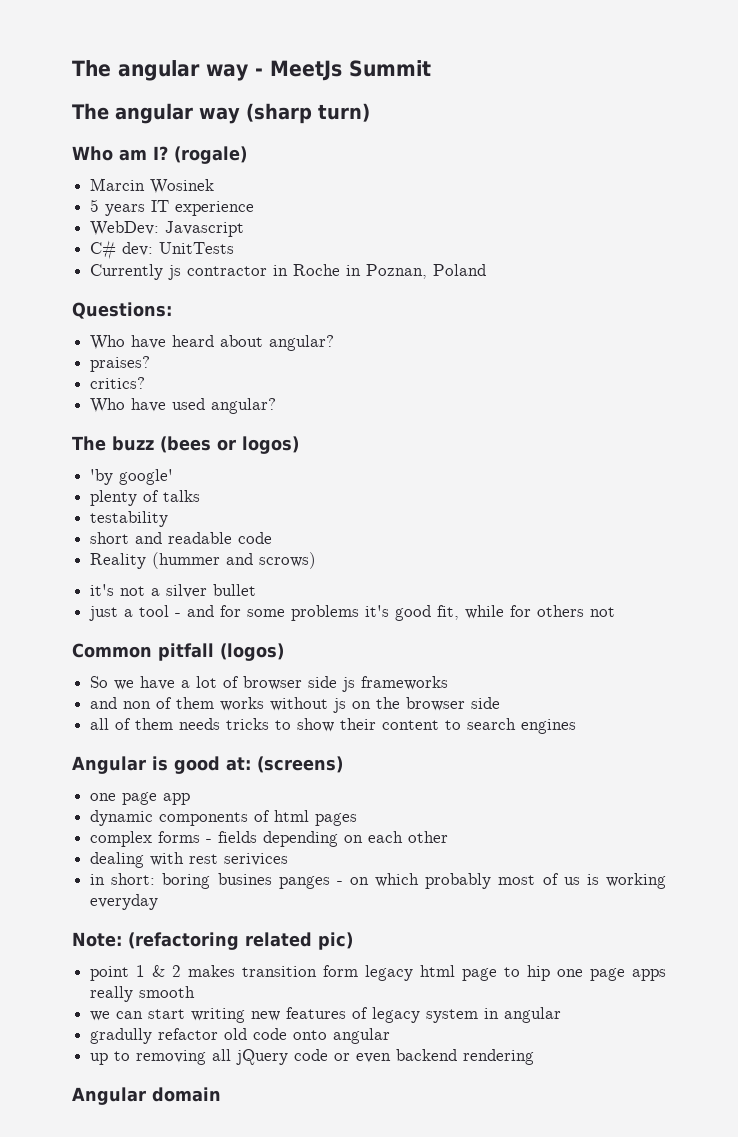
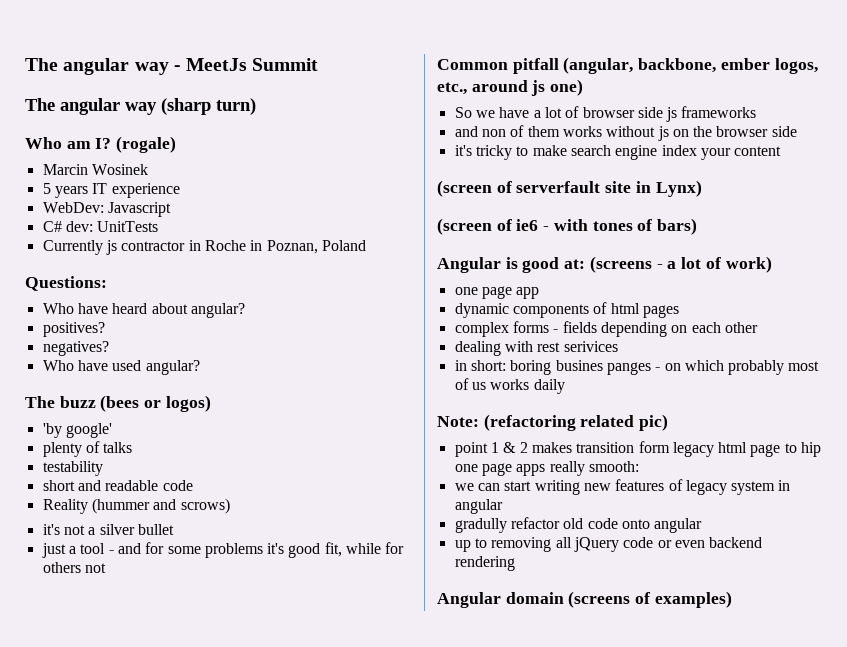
[90,356,151,372] [90,377,146,389] praises? // critics? -> [42,322,105,337] [42,341,109,356] positives? // negatives?
[220,643,284,661] (logos) -> [563,57,818,74] [437,79,584,96] (angular, backbone, ember logos, etc., around js one)
[90,718,577,734] [72,756,343,774] all of them needs tricks to show their content to search engines // Angular is good at: (screens) -> [454,145,782,160] [437,180,702,197] [437,218,698,235] [437,256,772,273] it's tricky to make search engine index your content // (screen of serverfault site in Lynx) // (screen of ie6 - with tones of bars) // Angular is good at: (screens - a lot of work)
[586,873,666,889] [90,894,159,910] is working everyday -> [490,379,565,394] works daily
[139,986,196,998] smooth -> [588,461,639,472] smooth:
(221, 1094) none -> [568,591,732,608] (screens of examples)

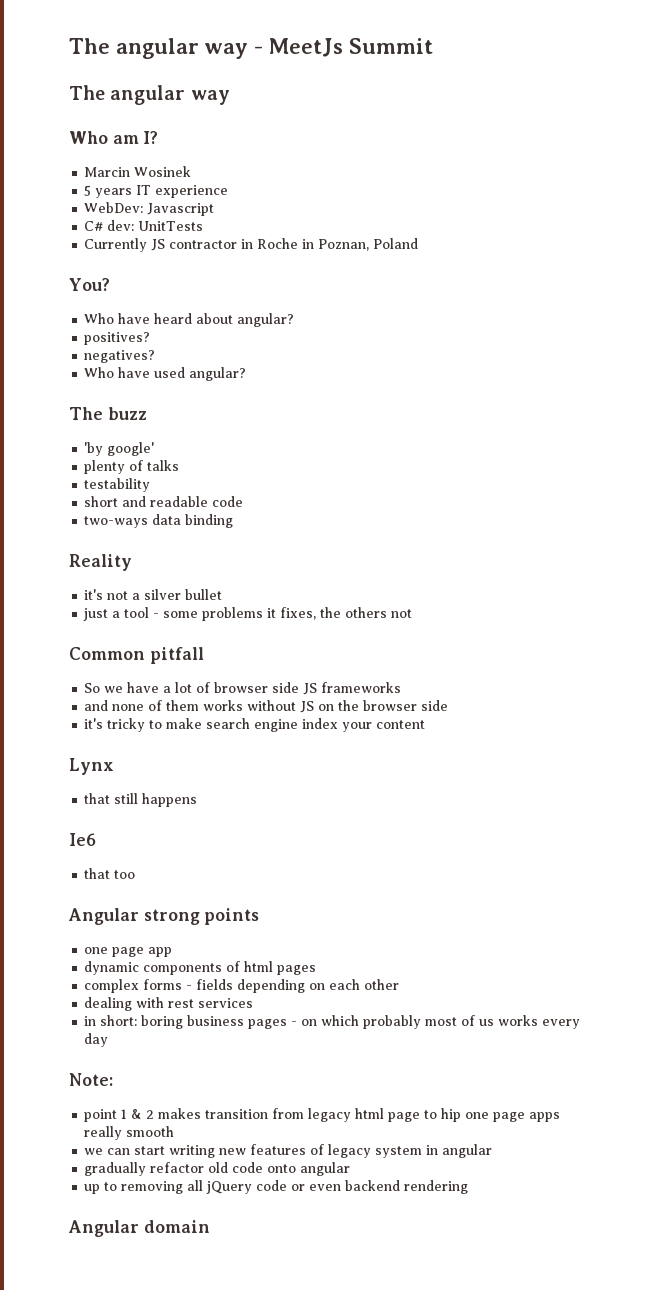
[161,98,256,115] (sharp turn) -> (230, 97) none
[116,136,177,153] (rogale) -> (159, 137) none
[105,240,117,255] js -> [151,239,166,251] JS
[25,276,107,291] Questions: -> [69,278,110,291] You?
[100,395,211,412] (bees or logos) -> (147, 413) none
[42,498,230,514] Reality (hummer and scrows) -> [84,514,234,528] [69,554,132,571] two-ways data binding // Reality
[117,542,405,558] [42,562,106,573] [437,57,818,74] [437,79,584,96] and for some problems it's good fit, while for others not // Common pitfall (angular, backbone, ember logos, etc., around js one) -> [163,607,413,621] [69,647,204,664] some problems it fixes, the others not // Common pitfall
[666,107,678,122] js -> [303,683,318,695] JS
[454,126,506,137] and non -> [84,700,145,711] and none
[657,126,669,141] js -> [300,701,315,713] JS
[437,180,702,197] [437,218,698,235] [437,256,772,273] (screen of serverfault site in Lynx) // (screen of ie6 - with tones of bars) // Angular is good at: (screens - a lot of work) -> [69,758,114,775] [84,793,198,807] [69,833,96,846] [84,868,136,879] [68,908,260,925] Lynx // that still happens // Ie6 // that too // Angular strong points
[563,341,618,352] serivices -> [198,998,254,1008] services
[555,360,651,375] busines panges -> [187,1015,288,1029] business pages
[533,379,565,394] daily -> [542,1019,581,1029] [84,1033,109,1047] every day
[483,414,669,431] (refactoring related pic) -> (113, 1079) none
[638,441,670,453] form -> [272,1108,305,1119] from
[588,461,639,472] smooth: -> [126,1126,175,1137] smooth
[454,518,507,533] gradully -> [84,1162,147,1176] gradually
[568,591,732,608] (screens of examples) -> (210, 1226) none

